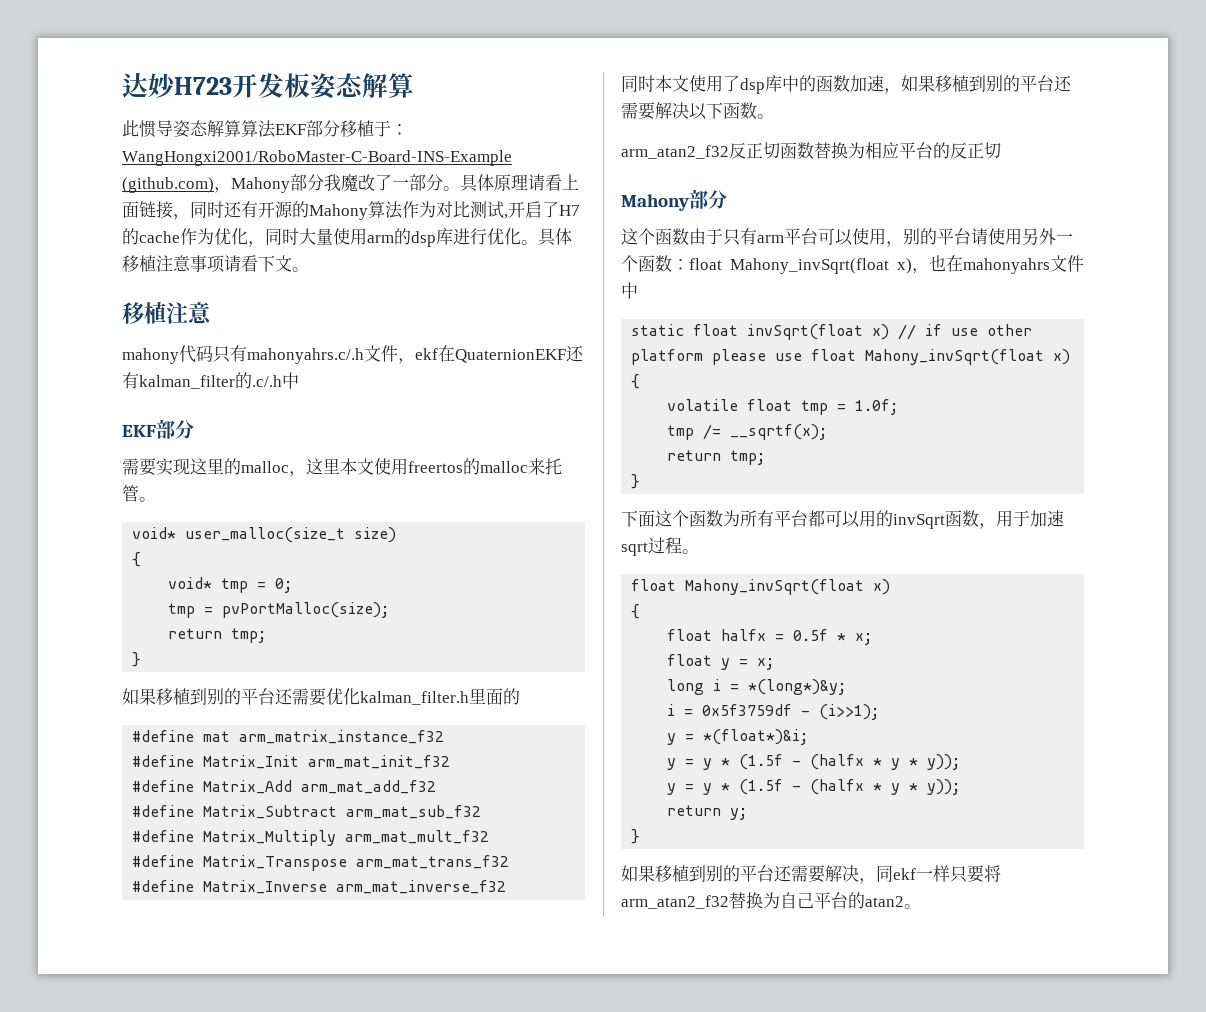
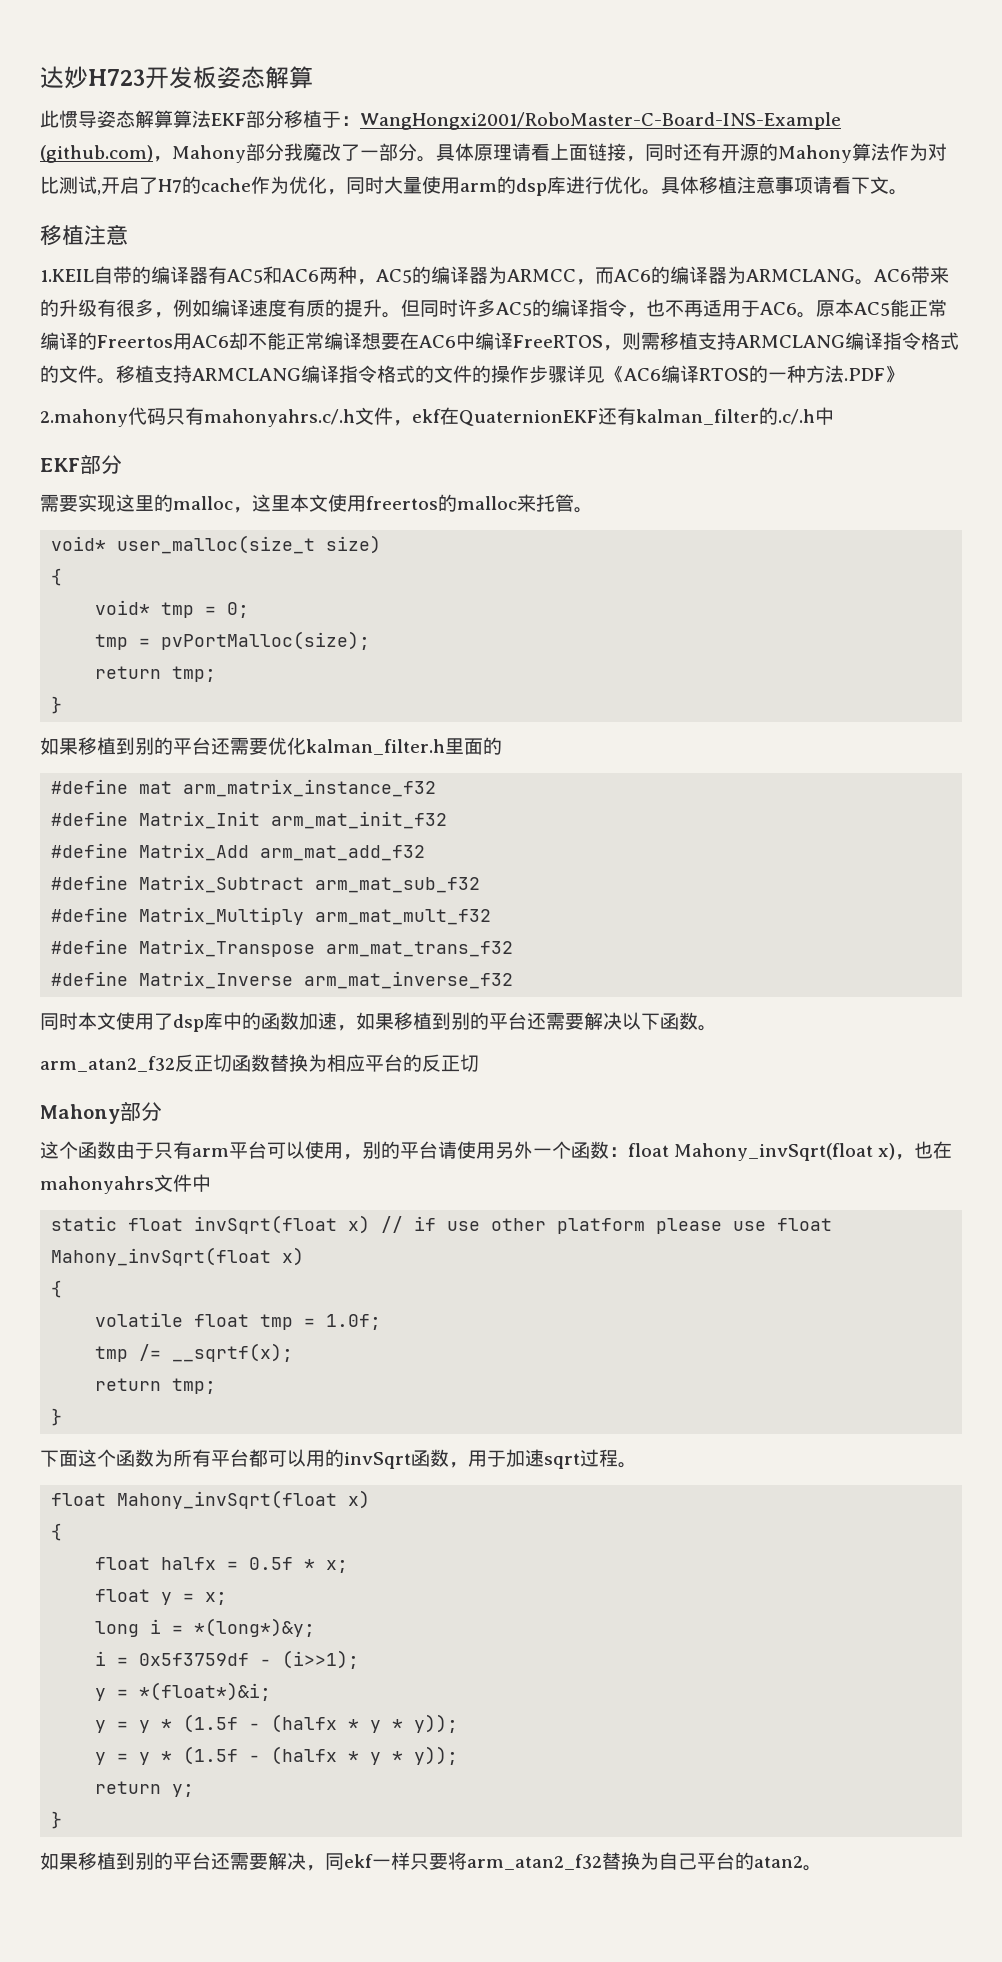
[122,348,179,364] mahony -> [40,266,949,285] [40,299,947,318] [40,332,959,351] [40,365,904,384] [40,409,128,427] 1.KEIL自带的编译器有AC5和AC6两种，AC5的编译器为ARMCC，而AC6的编译器为ARMCLANG。AC6带来的升级有很多，例如编译速度有质的提升。但同时许多AC5的编译指令，也不再适用于AC6。原本AC5能正常编译的Freertos用AC6却不能正常编译想要在AC6中编译FreeRTOS，则需移植支持ARMCLANG编译指令格式的文件。移植支持ARMCLANG编译指令格式的文件的操作步骤详见《AC6编译RTOS的一种方法.PDF》 // 2.mahony

